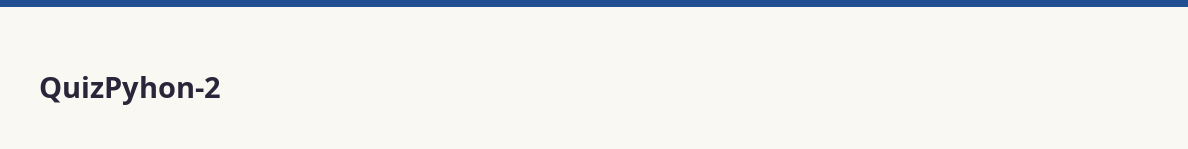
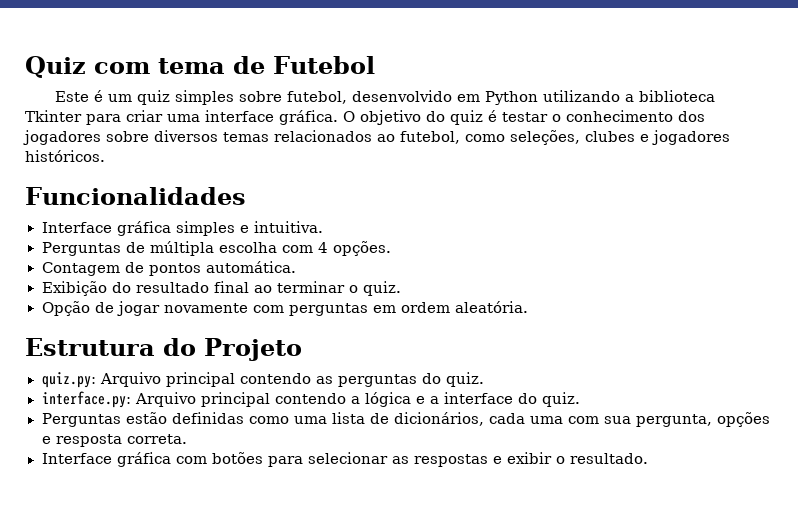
[39,76,221,105] QuizPyhon-2 -> [25,56,375,78] [55,90,716,105] [25,110,705,125] [23,130,730,145] [25,150,105,162] [25,187,246,205] [41,221,323,236] [41,241,391,256] [41,261,296,276] [41,281,401,296] [41,301,528,316] [25,338,302,361] [41,372,484,388] [41,391,580,408] [41,412,770,427] [41,434,187,447] [41,452,648,467] Quiz com tema de Futebol // Este é um quiz simples sobre futebol, desenvolvido em Python utilizando a biblioteca Tkinter para criar uma interface gráfica. O objetivo do quiz é testar o conhecimento dos jogadores sobre diversos temas relacionados ao futebol, como seleções, clubes e jogadores históricos. // Funcionalidades // Interface gráfica simples e intuitiva. // Perguntas de múltipla escolha com 4 opções. // Contagem de pontos automática. // Exibição do resultado final ao terminar o quiz. // Opção de jogar novamente com perguntas em ordem aleatória. // Estrutura do Projeto // quiz.py: Arquivo principal contendo as perguntas do quiz. // interface.py: Arquivo principal contendo a lógica e a interface do quiz. // Perguntas estão definidas como uma lista de dicionários, cada uma com sua pergunta, opções e resposta correta. // Interface gráfica com botões para selecionar as respostas e exibir o resultado.

